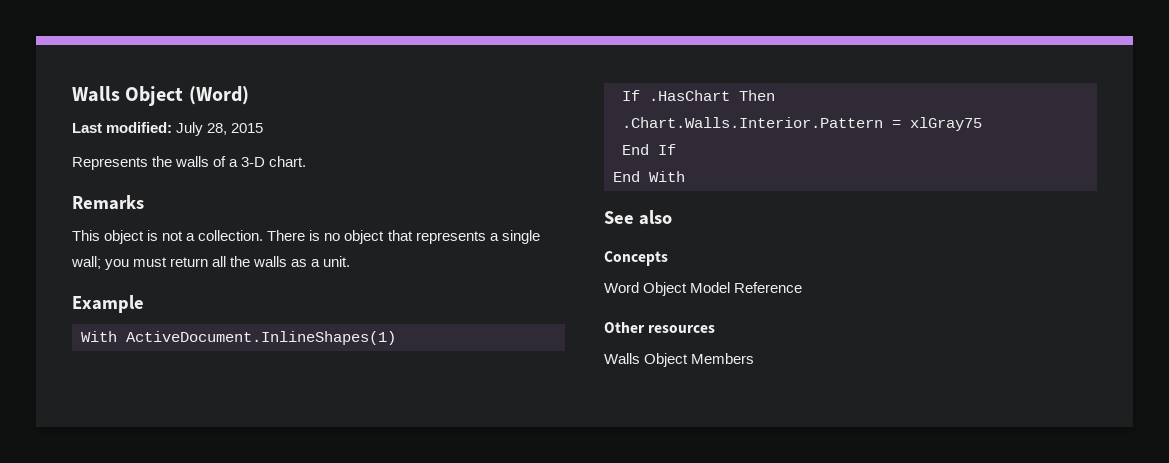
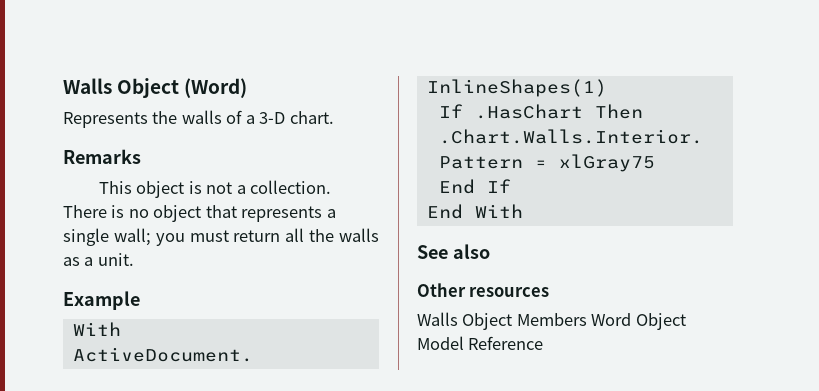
[72,122,264,136] // Last modified: July 28, 2015 -> (248, 88) none
[604,251,668,266] [604,282,803,296] // Concepts // Word Object Model Reference -> (490, 251) none
(755, 358) none -> [591,313,686,330] [417,336,544,350] Word Object Model Reference

